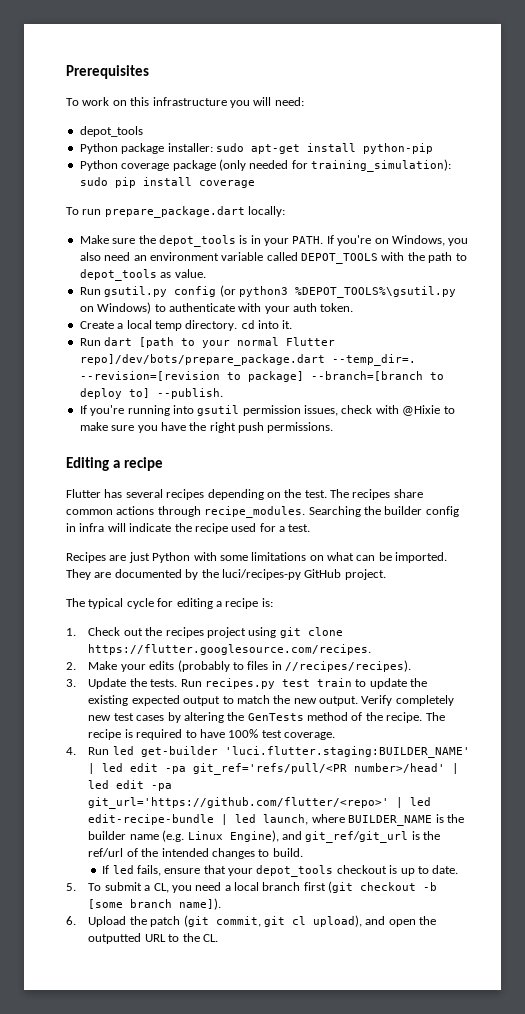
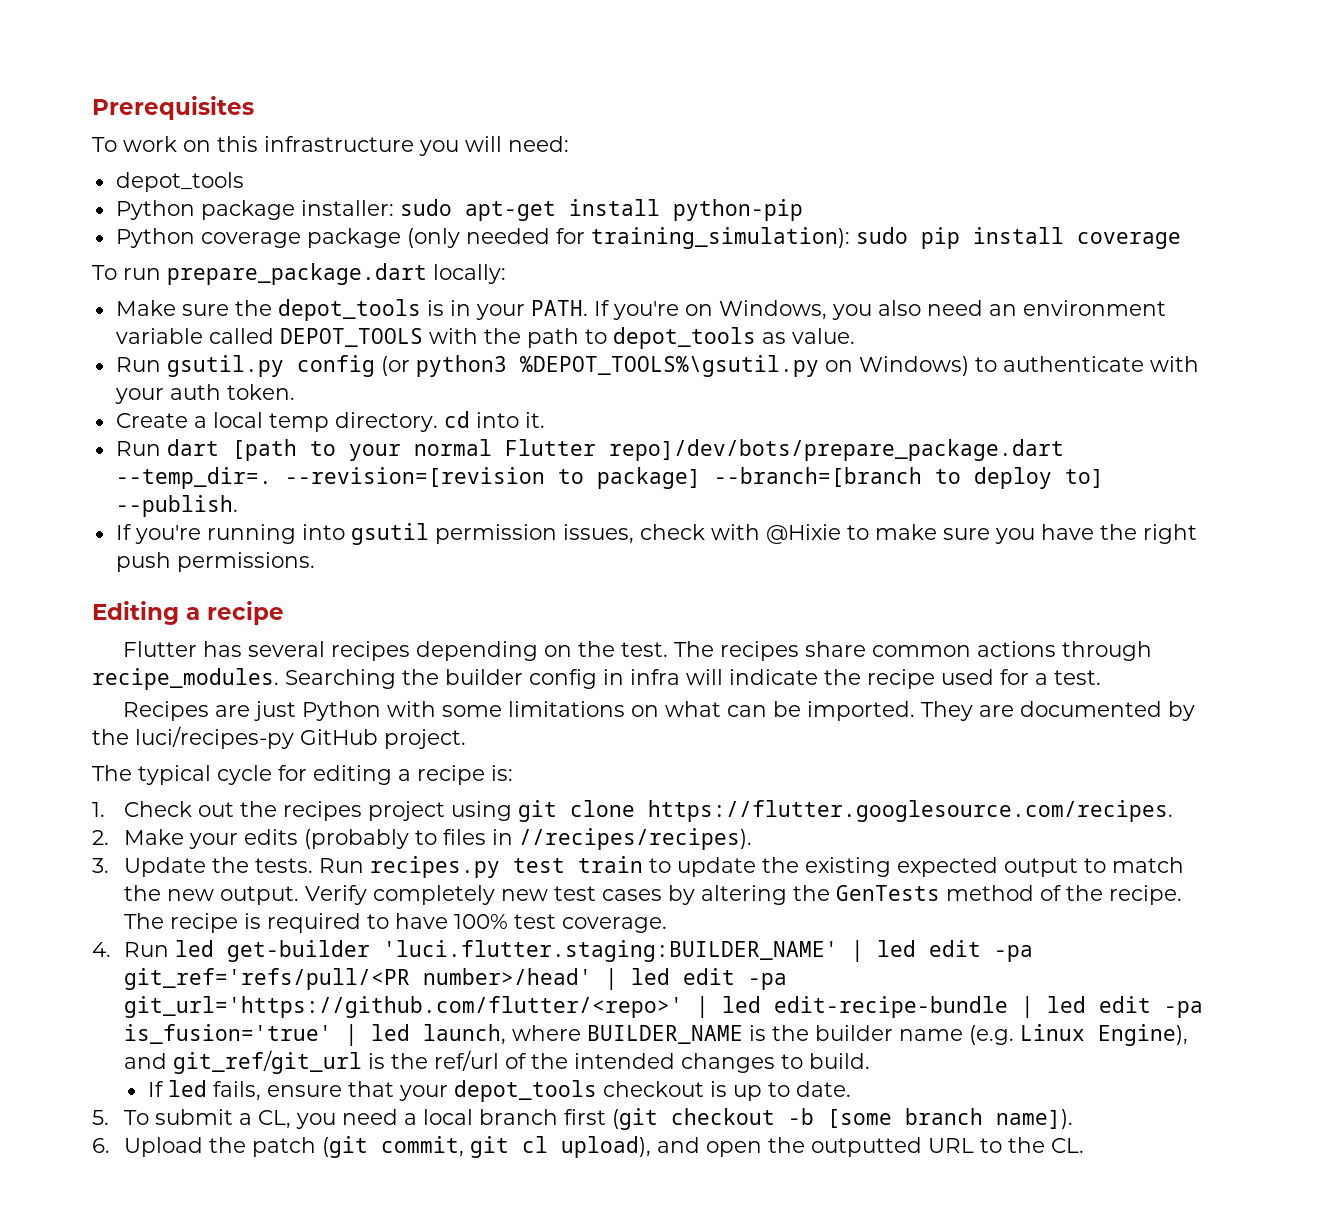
(257, 818) none -> [1098,996,1203,1018] [123,1024,410,1046] edit -pa is_fusion='true' | led

